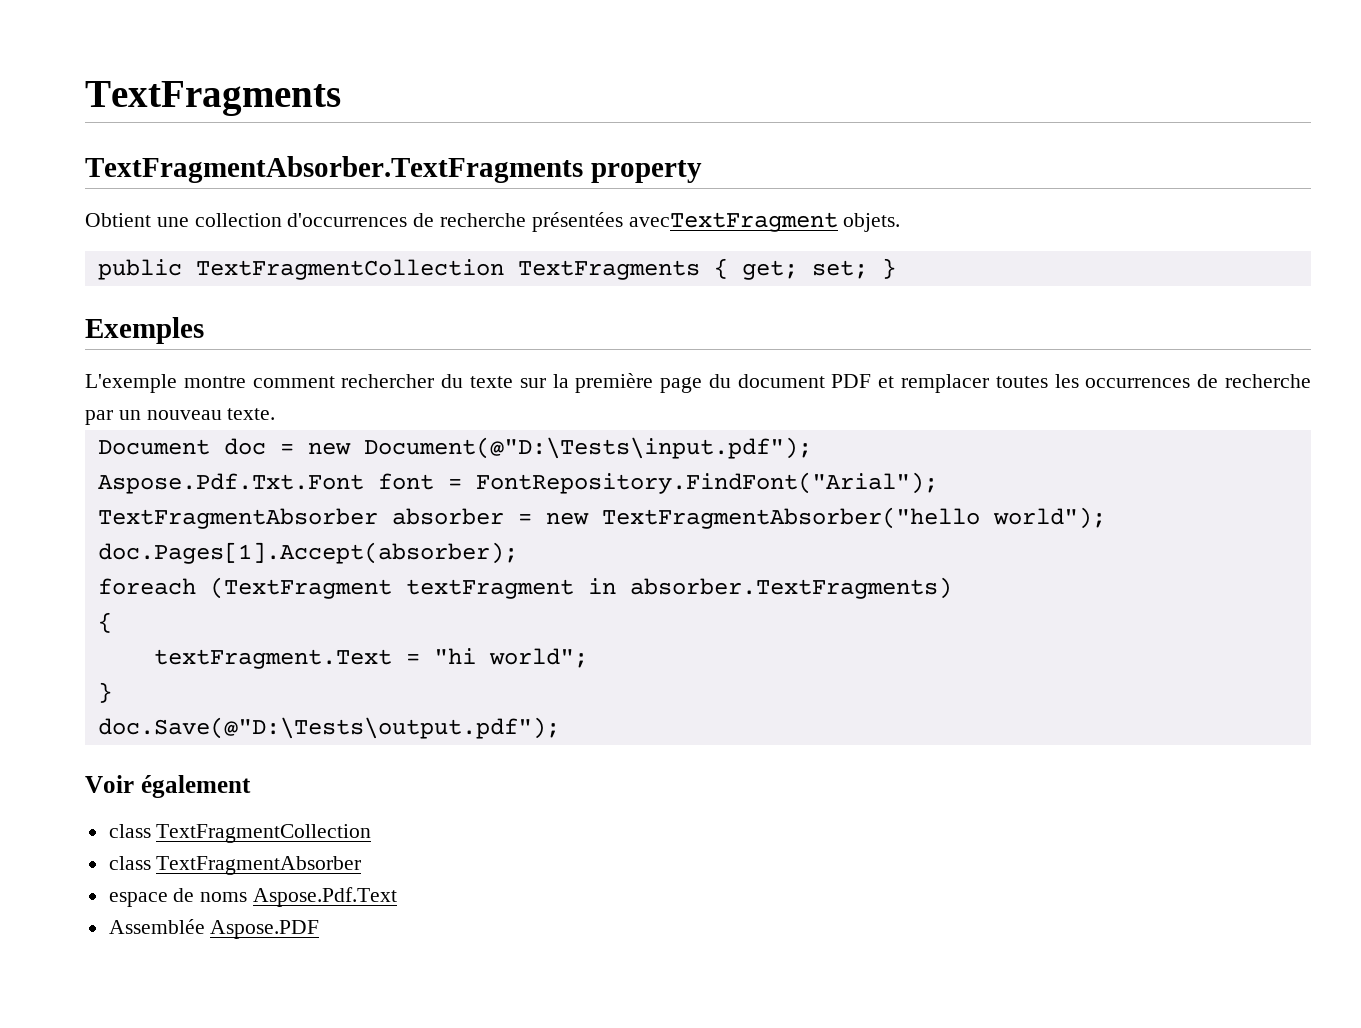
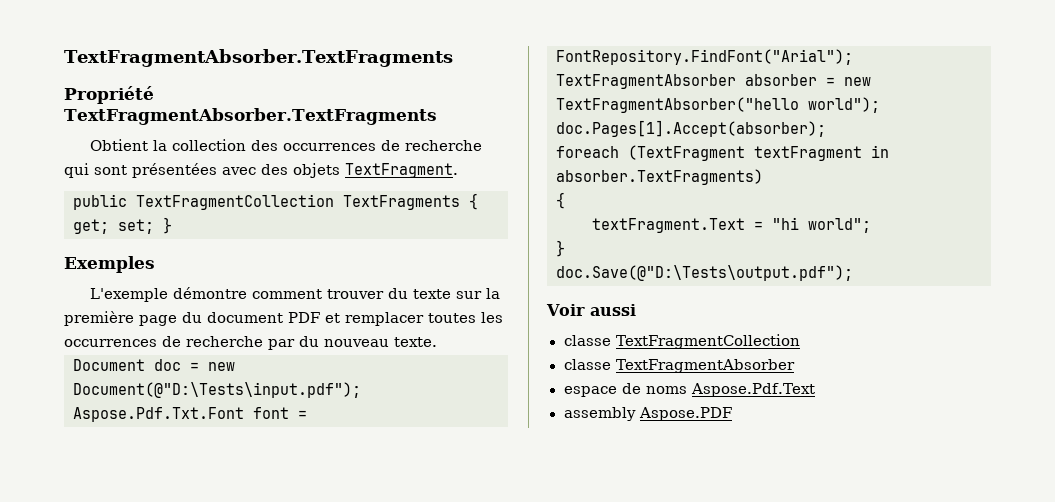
[85,81,341,116] [85,156,702,183] TextFragments // TextFragmentAbsorber.TextFragments property -> [64,49,453,67] [64,86,154,104] [64,108,437,125] TextFragmentAbsorber.TextFragments // Propriété TextFragmentAbsorber.TextFragments
[156,212,901,232] une collection d'occurrences de recherche présentées avecTextFragment objets. -> [152,139,482,151] [64,163,458,178] la collection des occurrences de recherche qui sont présentées avec des objets TextFragment.
[183,374,435,388] montre comment rechercher -> [172,287,384,299] démontre comment trouver
[118,410,141,420] un -> [299,336,319,347] du
[140,775,251,798] [108,824,151,838] également // class -> [589,304,636,316] [563,335,611,346] aussi // classe
[108,856,151,870] class -> [563,359,611,370] classe
[108,919,205,934] Assemblée -> [563,407,636,421] assembly

